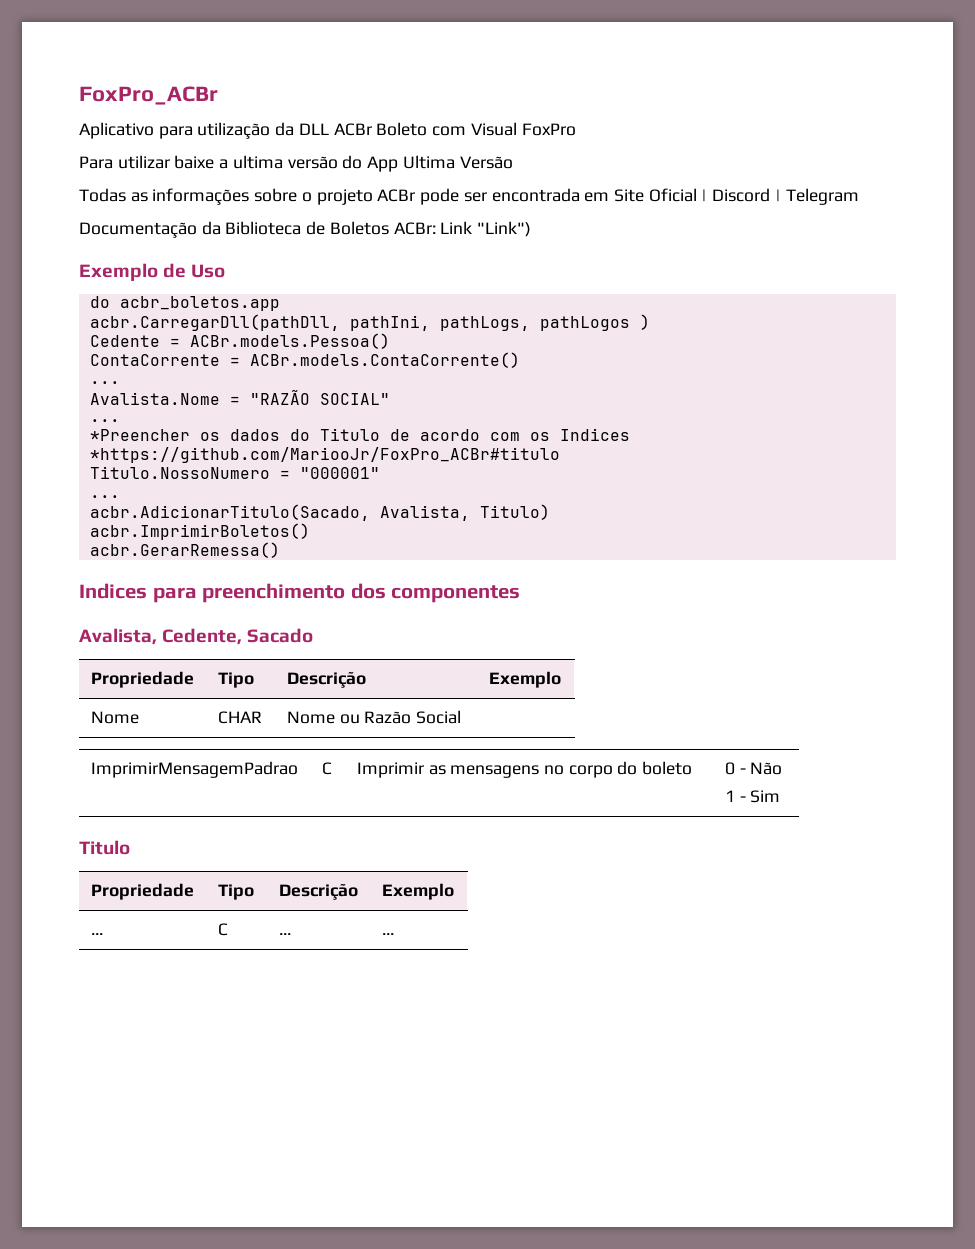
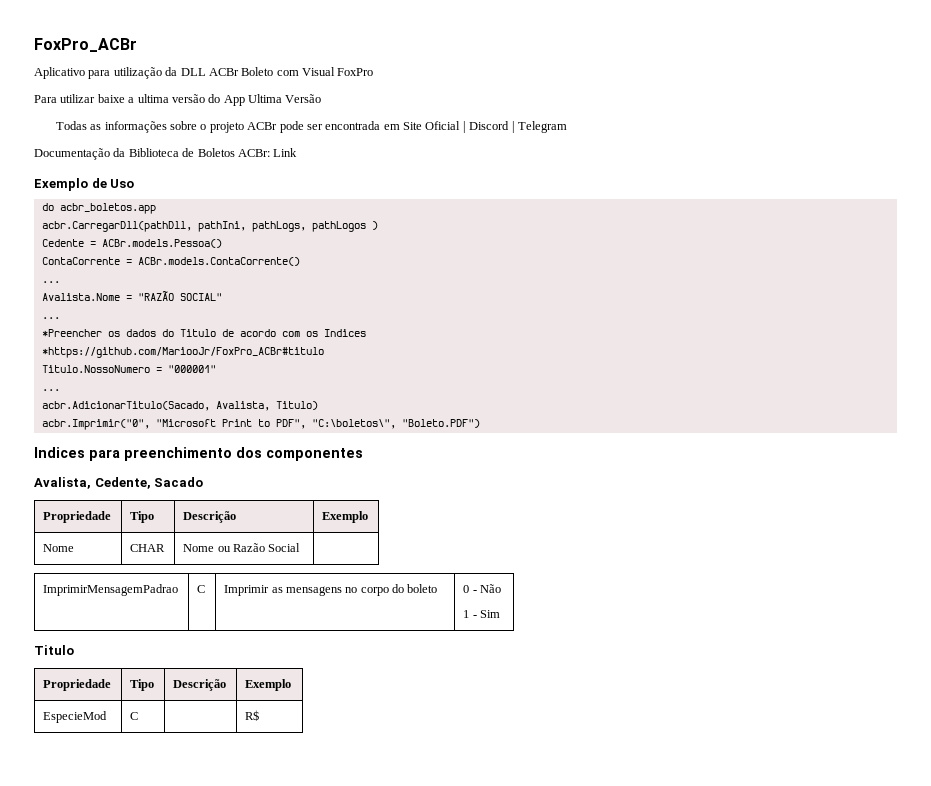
[477,221,532,237] "Link") -> (298, 152) none
[89,523,310,540] [89,542,280,558] acbr.ImprimirBoletos() // acbr.GerarRemessa() -> [41,419,480,430] acbr.Imprimir("0", "Microsoft Print to PDF", "C:\boletos\", "Boleto.PDF")
[90,933,103,935] [217,923,228,936] [278,933,291,935] [381,933,394,935] ... | C | ... | ... -> [43,711,108,723] [130,712,139,720] [245,710,260,721] EspecieMod | C | | R$

